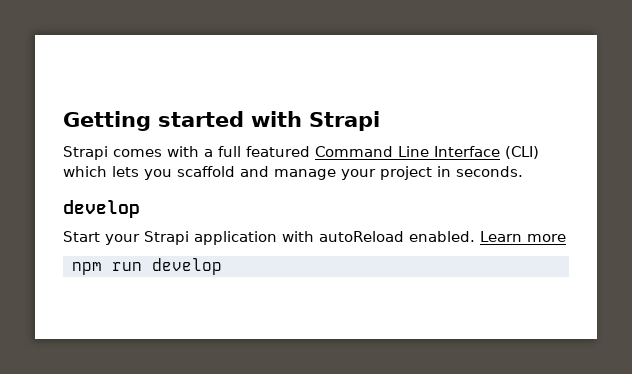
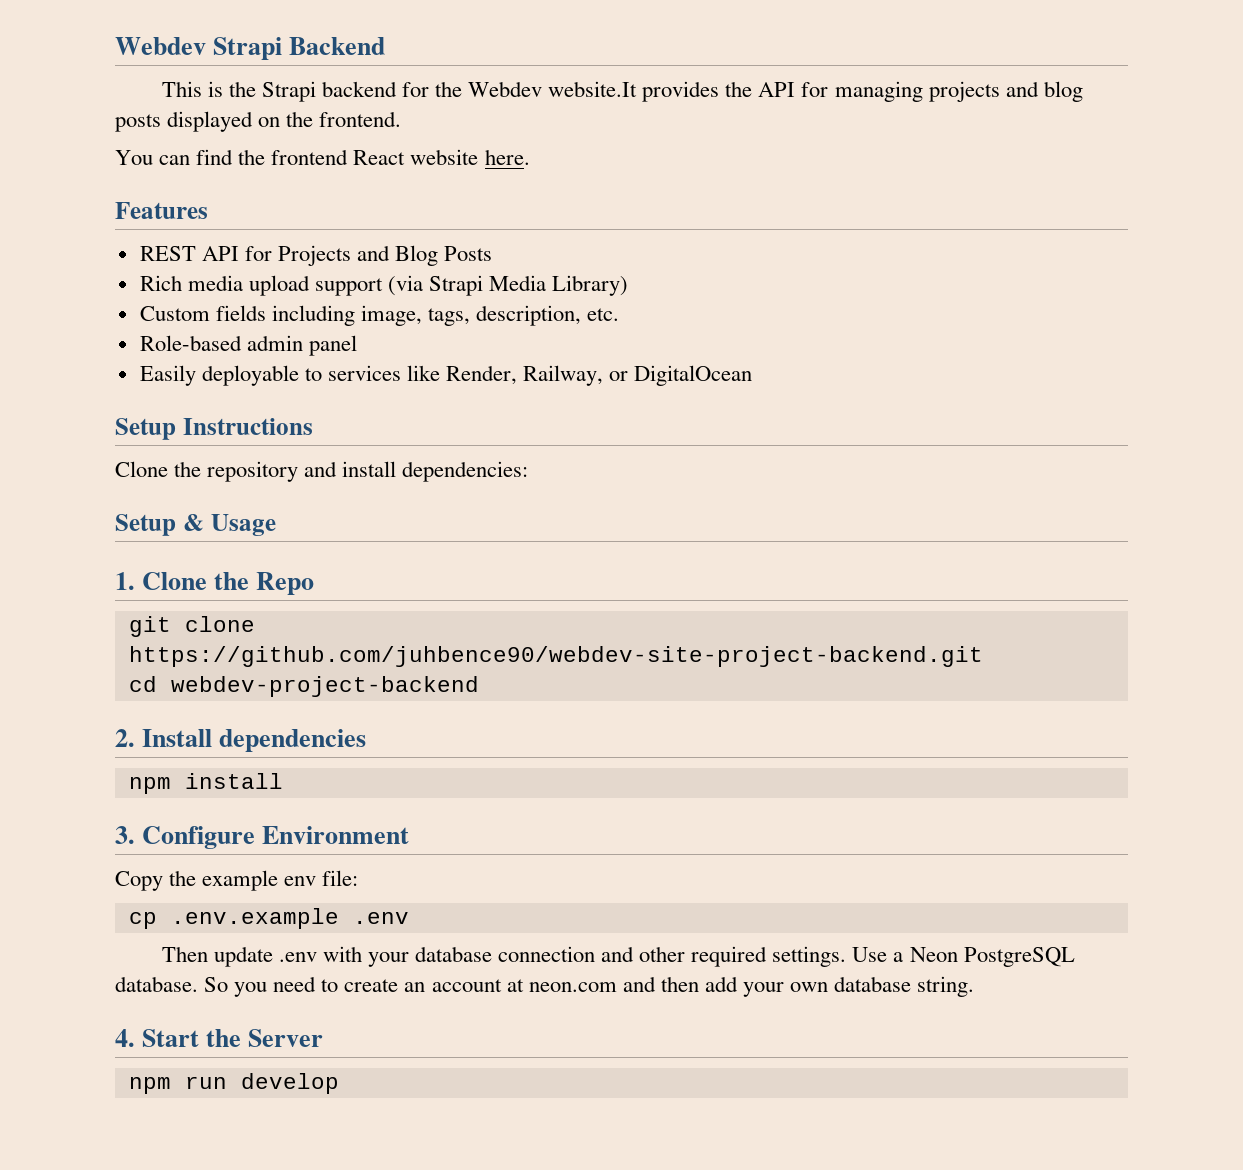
[63,111,380,131] [63,146,539,160] [63,166,523,180] [63,200,140,218] [63,231,566,245] Getting started with Strapi // Strapi comes with a full featured Command Line Interface (CLI) which lets you scaffold and manage your project in seconds. // develop // Start your Strapi application with autoReload enabled. Learn more -> [115,37,386,60] [161,81,1083,102] [115,111,402,132] [115,149,530,165] [115,202,208,219] [139,245,493,266] [139,275,629,296] [139,305,620,326] [139,335,357,356] [139,365,753,386] [115,418,313,440] [115,461,529,482] [115,514,276,536] [115,572,315,595] [128,616,255,637] [128,646,983,667] [128,676,479,697] [115,729,367,752] [128,773,283,794] [115,826,410,849] [115,870,359,891] [128,908,409,929] [161,946,1075,967] [115,976,975,997] [115,1029,324,1047] Webdev Strapi Backend // This is the Strapi backend for the Webdev website.It provides the API for managing projects and blog posts displayed on the frontend. // You can find the frontend React website here. // Features // REST API for Projects and Blog Posts // Rich media upload support (via Strapi Media Library) // Custom fields including image, tags, description, etc. // Role-based admin panel // Easily deployable to services like Render, Railway, or DigitalOcean // Setup Instructions // Clone the repository and install dependencies: // Setup & Usage // 1. Clone the Repo // git clone https://github.com/juhbence90/webdev-site-project-backend.git // cd webdev-project-backend // 2. Install dependencies // npm install // 3. Configure Environment // Copy the example env file: // cp .env.example .env // Then update .env with your database connection and other required settings. Use a Neon PostgreSQL database. So you need to create an account at neon.com and then add your own database string. // 4. Start the Server

